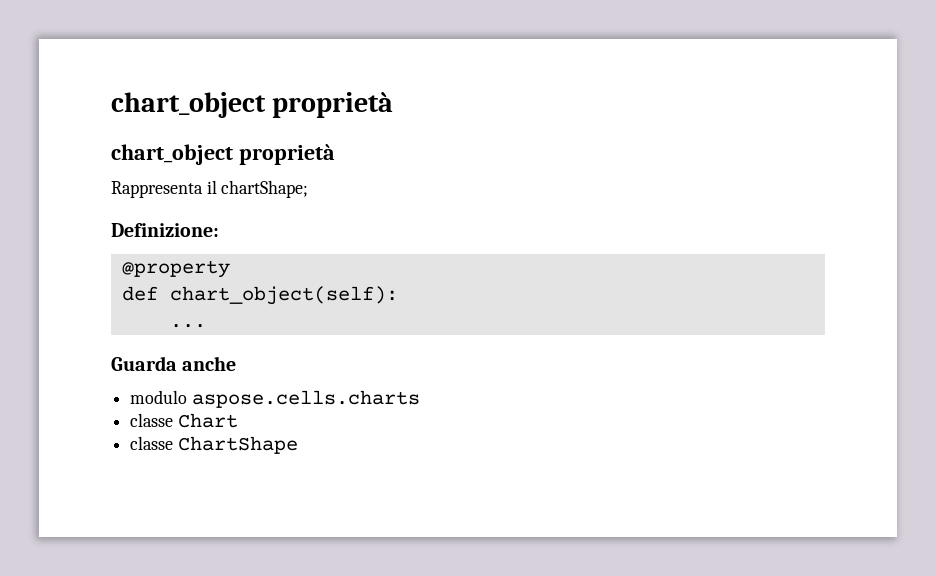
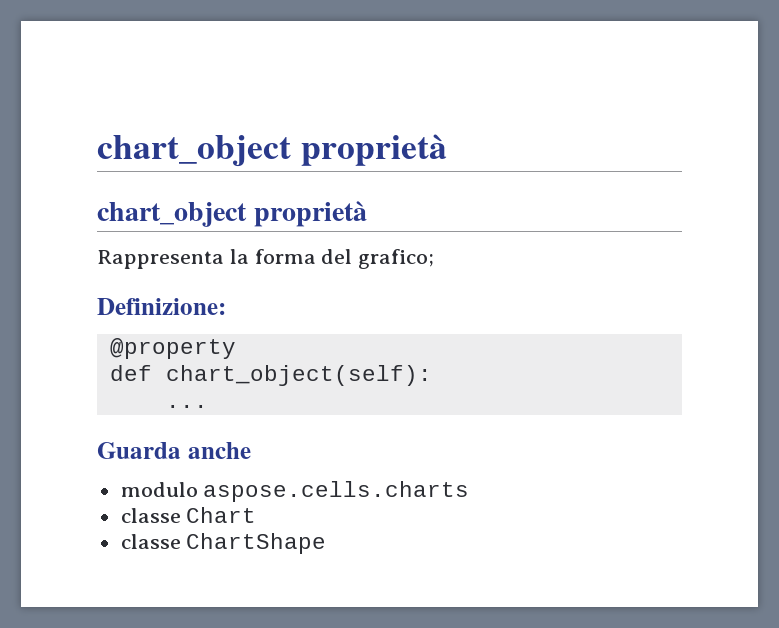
[206,180,309,198] il chartShape; -> [229,249,435,269] la forma del grafico;

